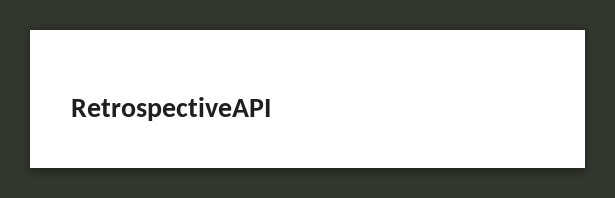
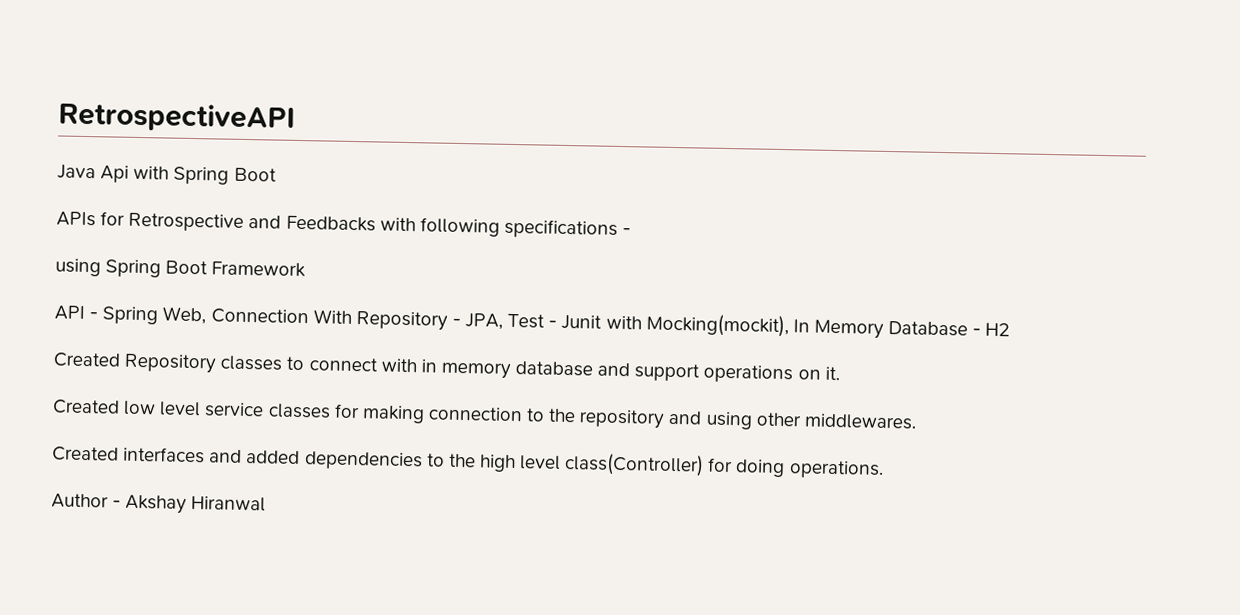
(271, 109) none -> [57,164,277,185] [56,211,632,239] [55,258,307,278] [54,305,1011,339] [53,352,840,384] [52,399,917,430] [52,446,884,479] [51,493,267,514] // Java Api with Spring Boot // APIs for Retrospective and Feedbacks with following specifications - // using Spring Boot Framework // API - Spring Web, Connection With Repository - JPA, Test - Junit with Mocking(mockit), In Memory Database - H2 // Created Repository classes to connect with in memory database and support operations on it. // Created low level service classes for making connection to the repository and using other middlewares. // Created interfaces and added dependencies to the high level class(Controller) for doing operations. // Author - Akshay Hiranwal

